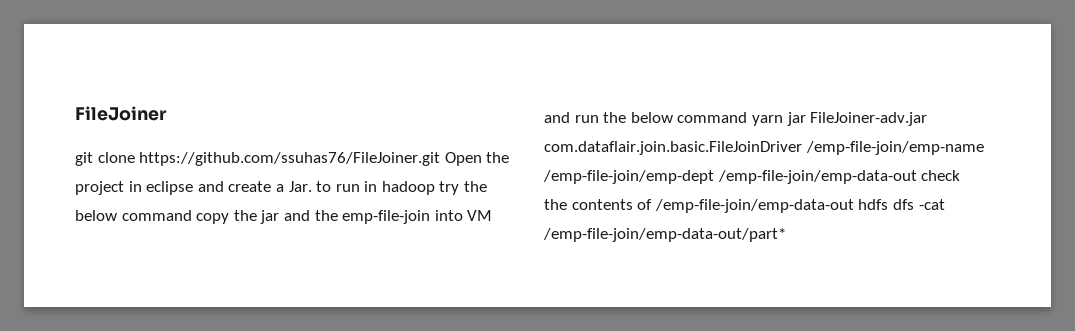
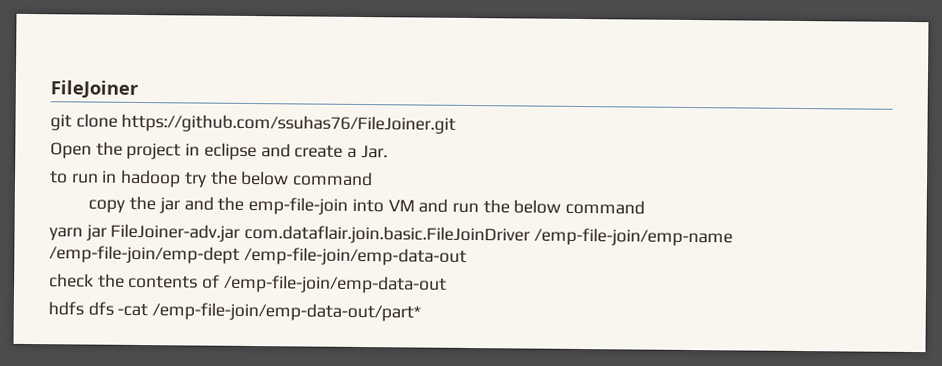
(441, 159) none -> (457, 123) //
(312, 186) none -> (388, 151) //
(192, 215) none -> (374, 179) //
(748, 117) none -> (646, 207) //
(917, 177) none -> (467, 256) //
(854, 206) none -> (447, 284) //

